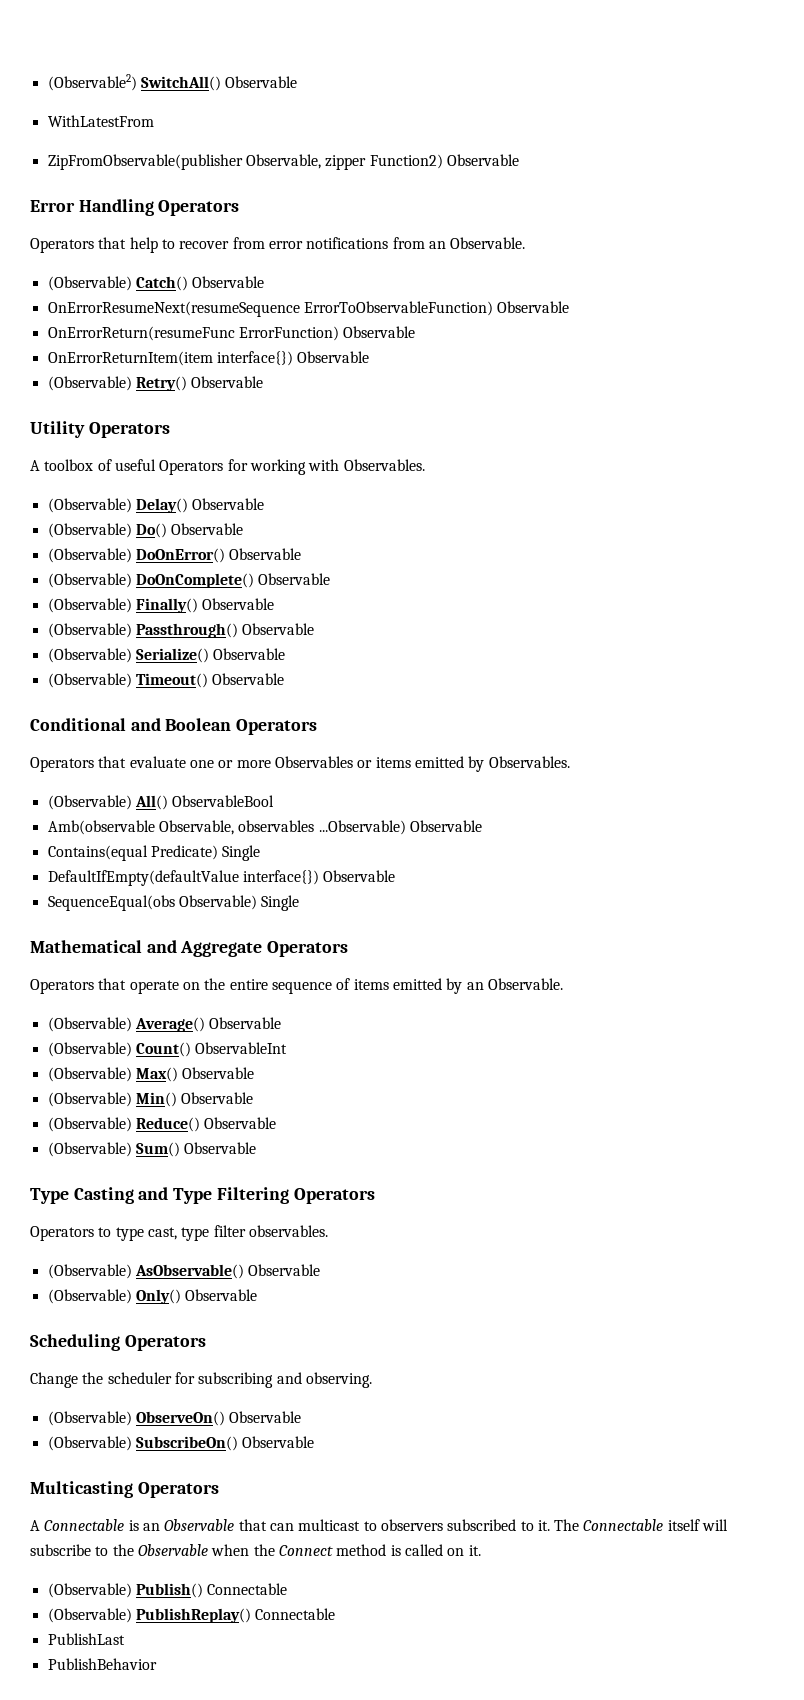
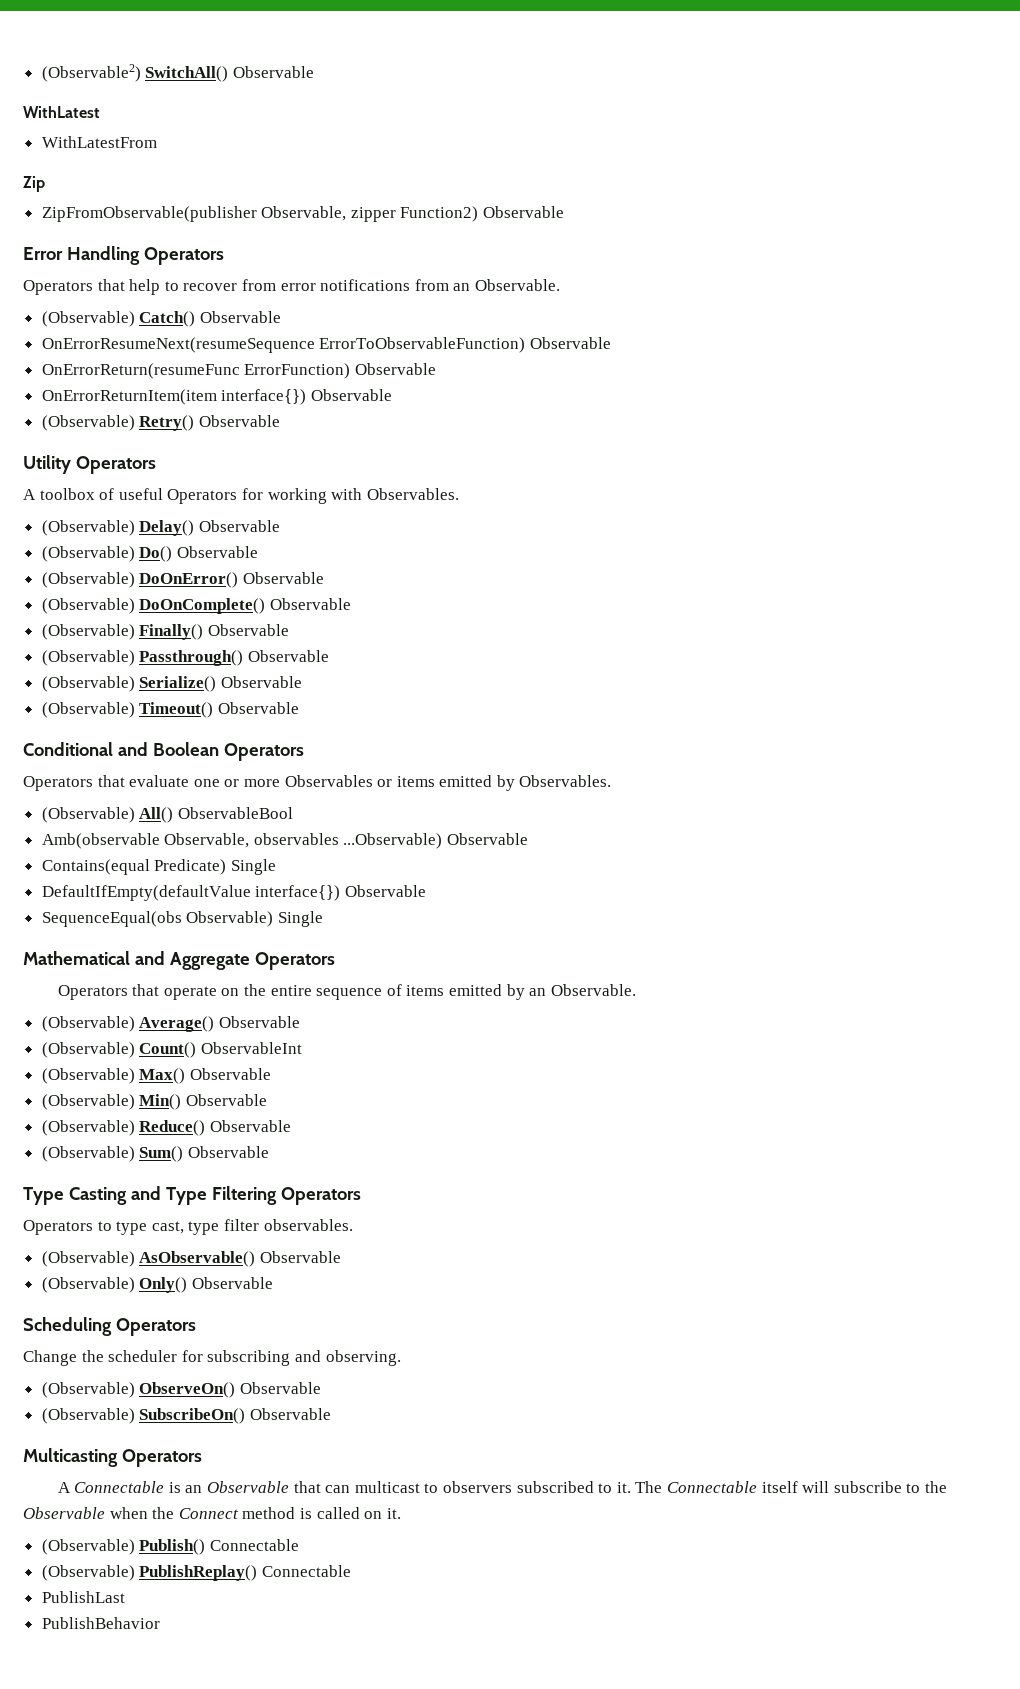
(298, 82) none -> [23,106,100,118] // WithLatest
(154, 121) none -> [23,176,45,192] // Zip

